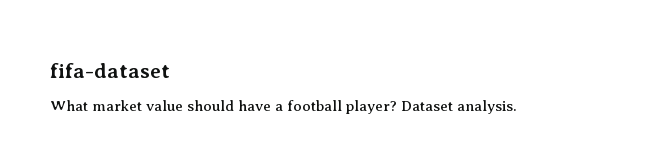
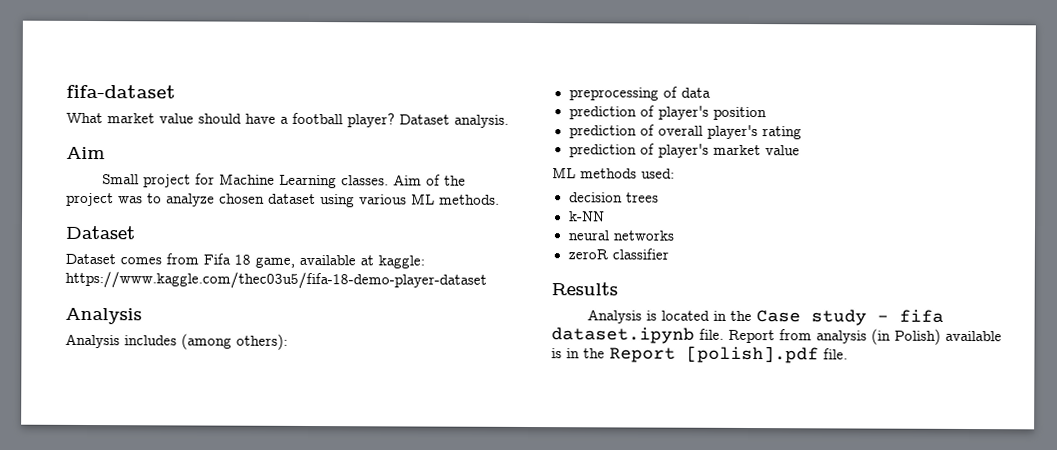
(518, 107) none -> [66,146,105,160] [102,173,467,189] [66,192,500,208] [65,225,135,240] [65,253,425,269] [65,270,487,290] [65,307,142,325] [65,333,288,350] [568,86,711,101] [568,105,767,121] [568,124,802,140] [568,143,800,158] [552,167,675,179] [568,192,659,203] [568,211,605,222] [567,230,674,241] [567,248,669,260] [551,282,618,296] [587,309,945,326] [551,327,1002,345] [551,345,848,364] // Aim // Small project for Machine Learning classes. Aim of the project was to analyze chosen dataset using various ML methods. // Dataset // Dataset comes from Fifa 18 game, available at kaggle: https://www.kaggle.com/thec03u5/fifa-18-demo-player-dataset // Analysis // Analysis includes (among others): // preprocessing of data // prediction of player's position // prediction of overall player's rating // prediction of player's market value // ML methods used: // decision trees // k-NN // neural networks // zeroR classifier // Results // Analysis is located in the Case study - fifa dataset.ipynb file. Report from analysis (in Polish) available is in the Report [polish].pdf file.

